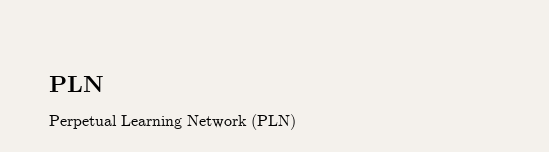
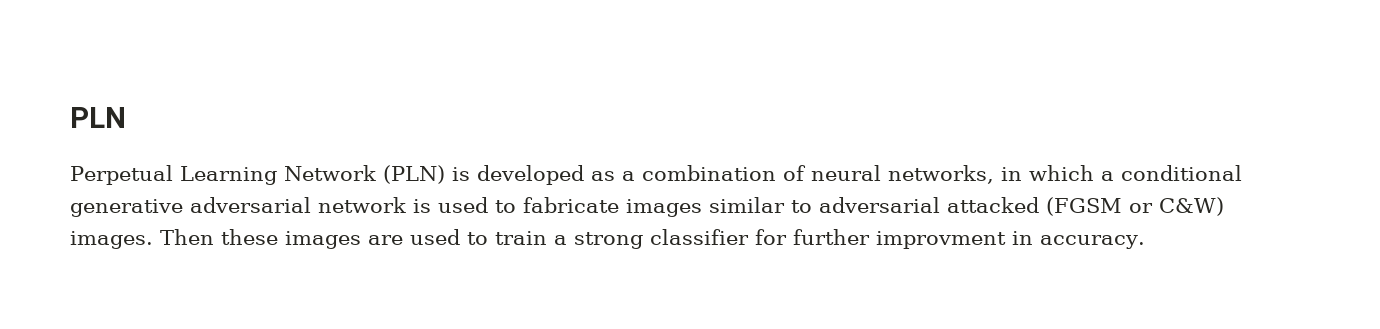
(296, 122) none -> [451,165,1242,185] [70,197,1224,217] [70,229,1145,249] is developed as a combination of neural networks, in which a conditional generative adversarial network is used to fabricate images similar to adversarial attacked (FGSM or C&W) images. Then these images are used to train a strong classifier for further improvment in accuracy.

